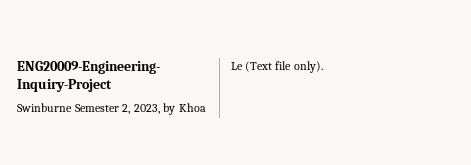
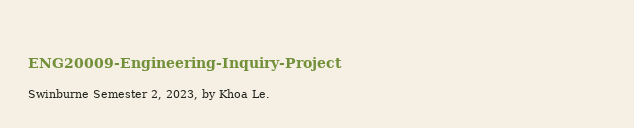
[231,61,323,73] Le (Text file only). -> [252,90,270,98] Le.

